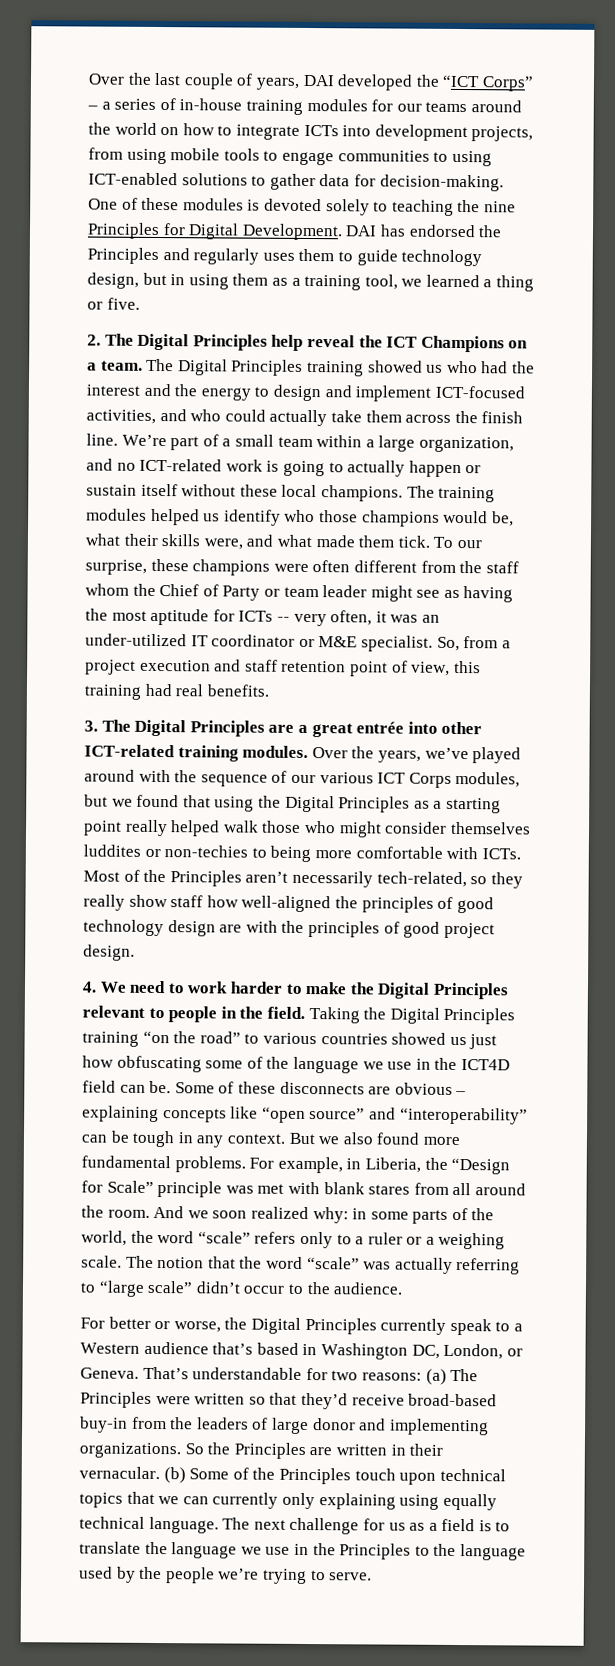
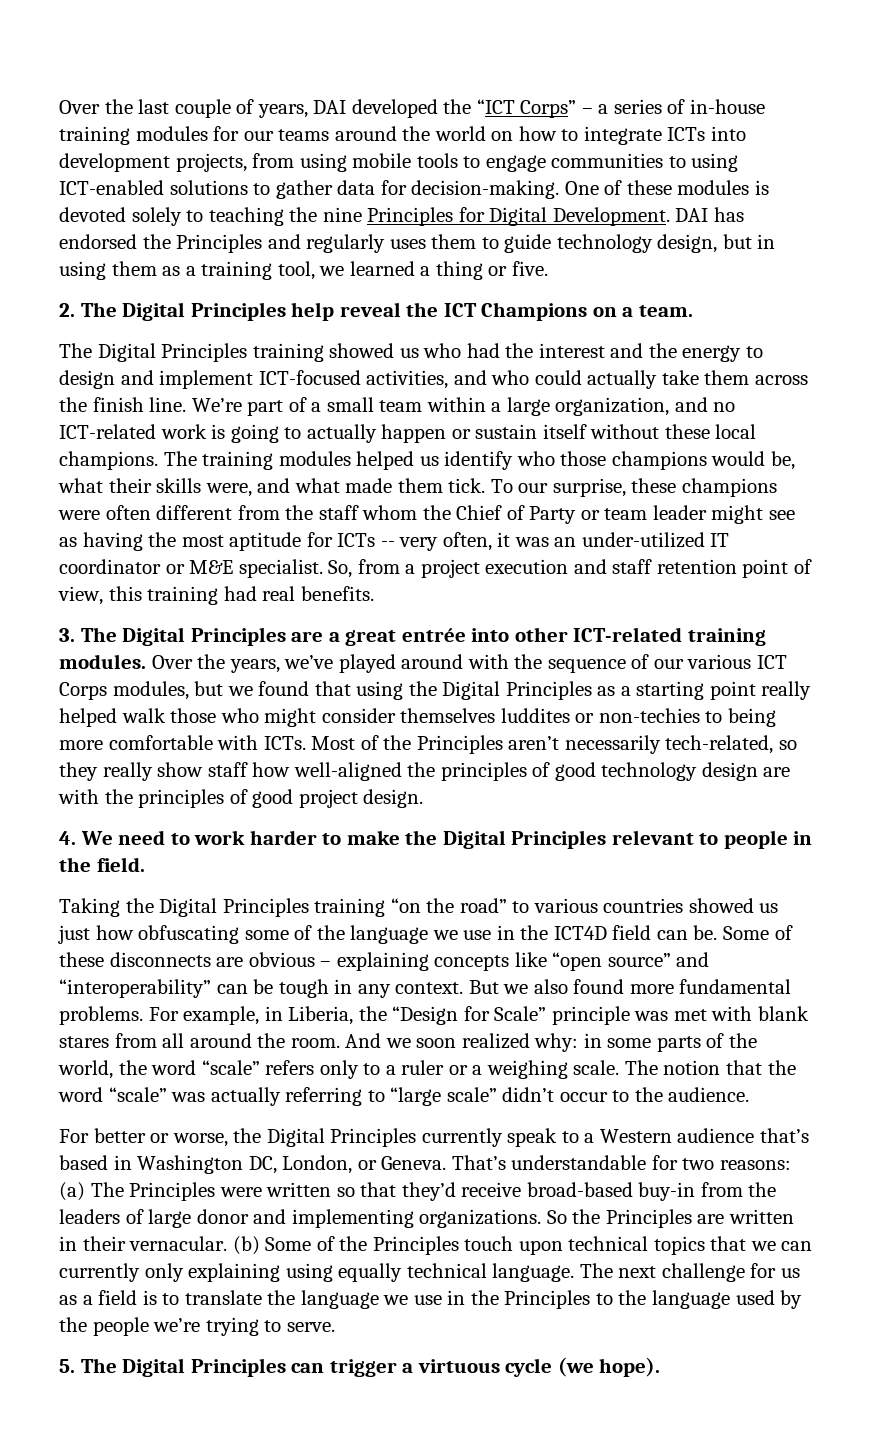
(143, 365) none -> (693, 311) //
(305, 1012) none -> (145, 864) //
(373, 1576) none -> [59,1357,661,1377] // 5. The Digital Principles can trigger a virtuous cycle (we hope).

